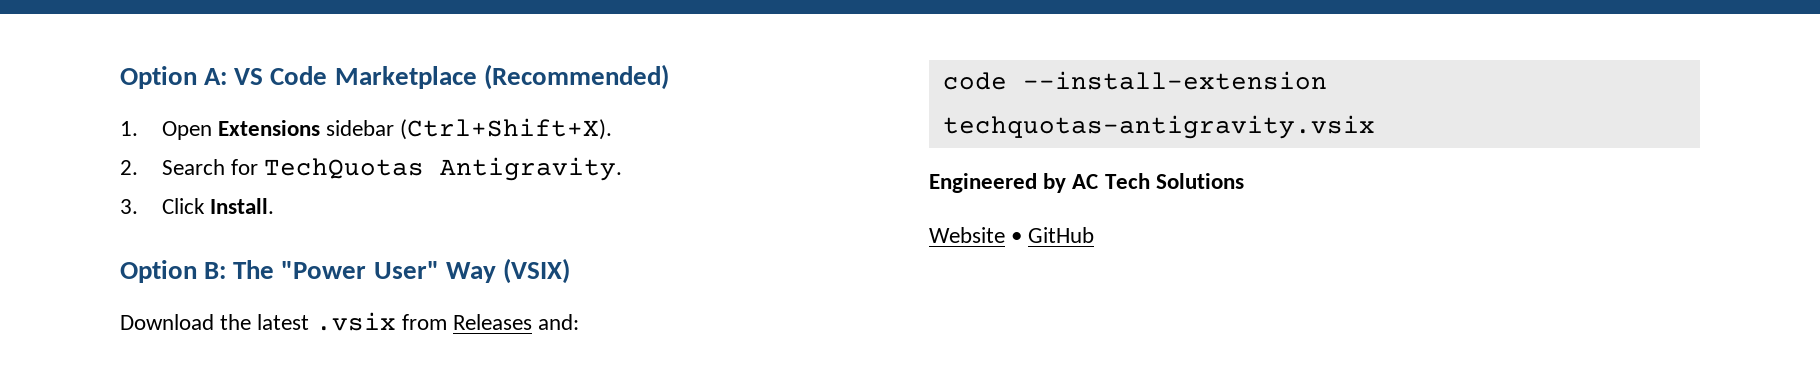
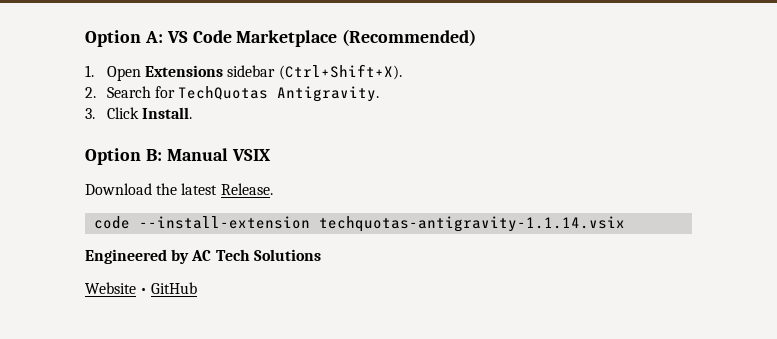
[233,258,570,284] The "Power User" Way (VSIX) -> [166,148,271,161] Manual VSIX
[315,312,580,331] .vsix from Releases and: -> [220,183,273,195] Release.
[942,115,1375,139] techquotas-antigravity.vsix -> [319,216,626,232] techquotas-antigravity-1.1.14.vsix

